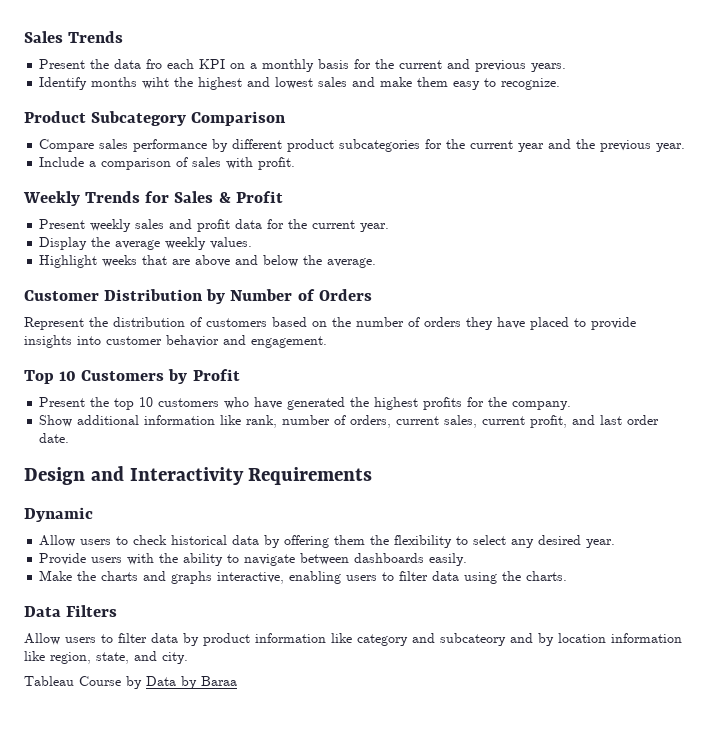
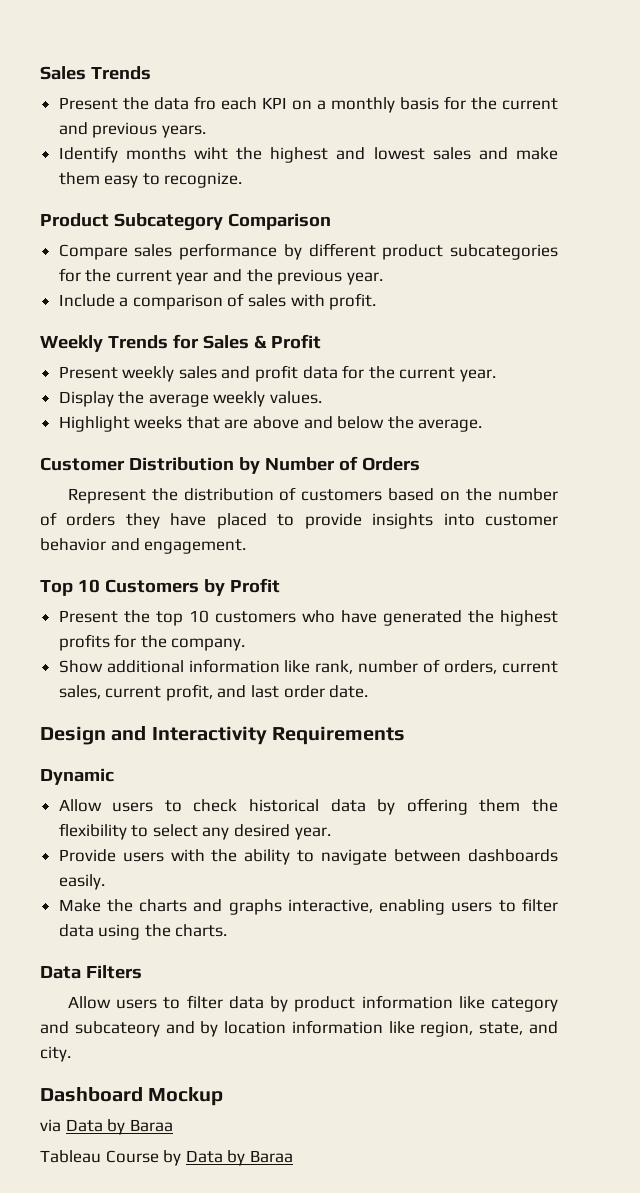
(188, 658) none -> [40,1087,224,1106] [40,1119,173,1135] // Dashboard Mockup // via Data by Baraa

